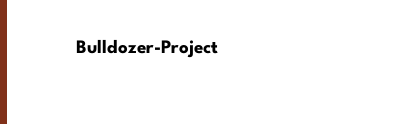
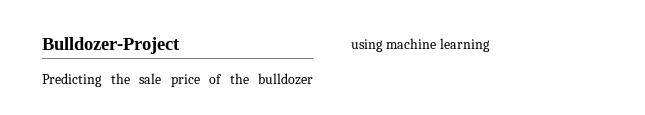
(218, 48) none -> [42,73,313,87] [351,38,490,52] // Predicting the sale price of the bulldozer using machine learning

